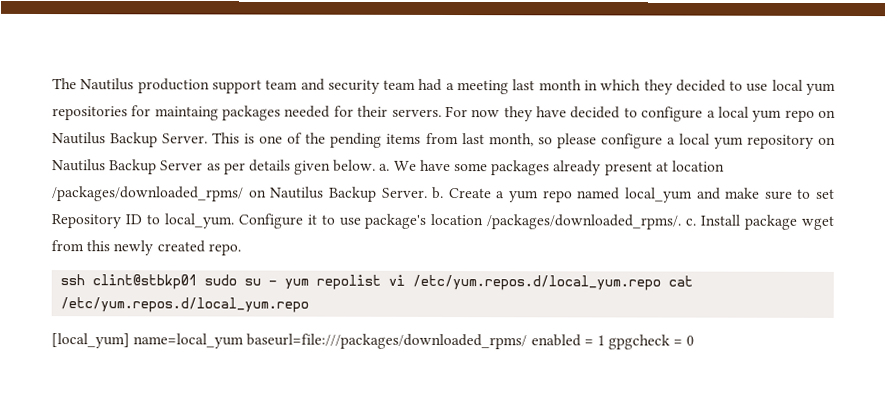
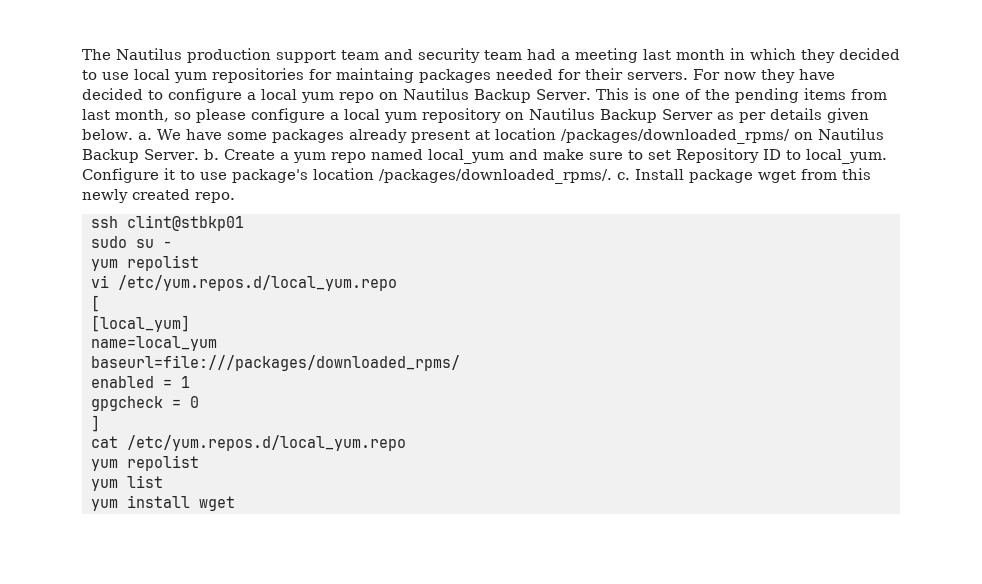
(198, 282) none -> (244, 223) //
[284,274,382,290] yum repolist -> [91,255,199,271] // yum repolist //
[668,275,694,287] [60,297,310,313] [51,333,695,350] cat /etc/yum.repos.d/local_yum.repo // [local_yum] name=local_yum baseurl=file:///packages/downloaded_rpms/ enabled = 1 gpgcheck = 0 -> [91,295,100,312] [91,315,190,332] [91,336,217,351] [91,355,460,371] [91,376,190,388] [91,396,199,411] [91,415,100,432] [91,435,406,451] [91,455,199,471] [91,475,163,491] [91,495,235,511] // [ // [local_yum] // name=local_yum // baseurl=file:///packages/downloaded_rpms/ // enabled = 1 // gpgcheck = 0 // ] // cat /etc/yum.repos.d/local_yum.repo // yum repolist // yum list // yum install wget

